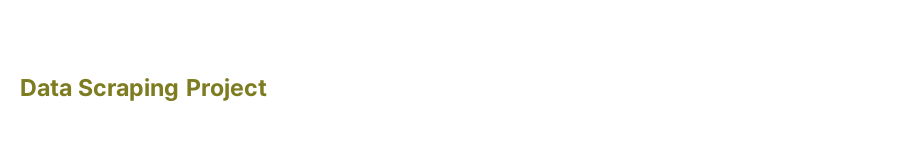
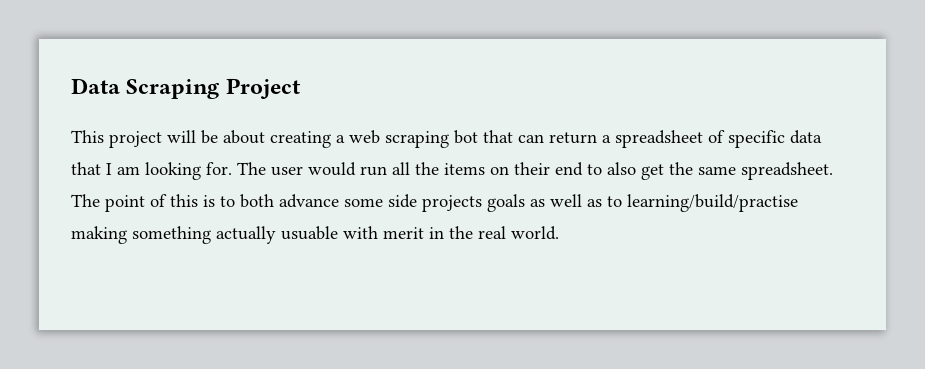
(267, 89) none -> [71,130,822,148] [71,162,833,180] [71,194,798,212] [71,226,559,244] // This project will be about creating a web scraping bot that can return a spreadsheet of specific data that I am looking for. The user would run all the items on their end to also get the same spreadsheet. The point of this is to both advance some side projects goals as well as to learning/build/practise making something actually usuable with merit in the real world.

